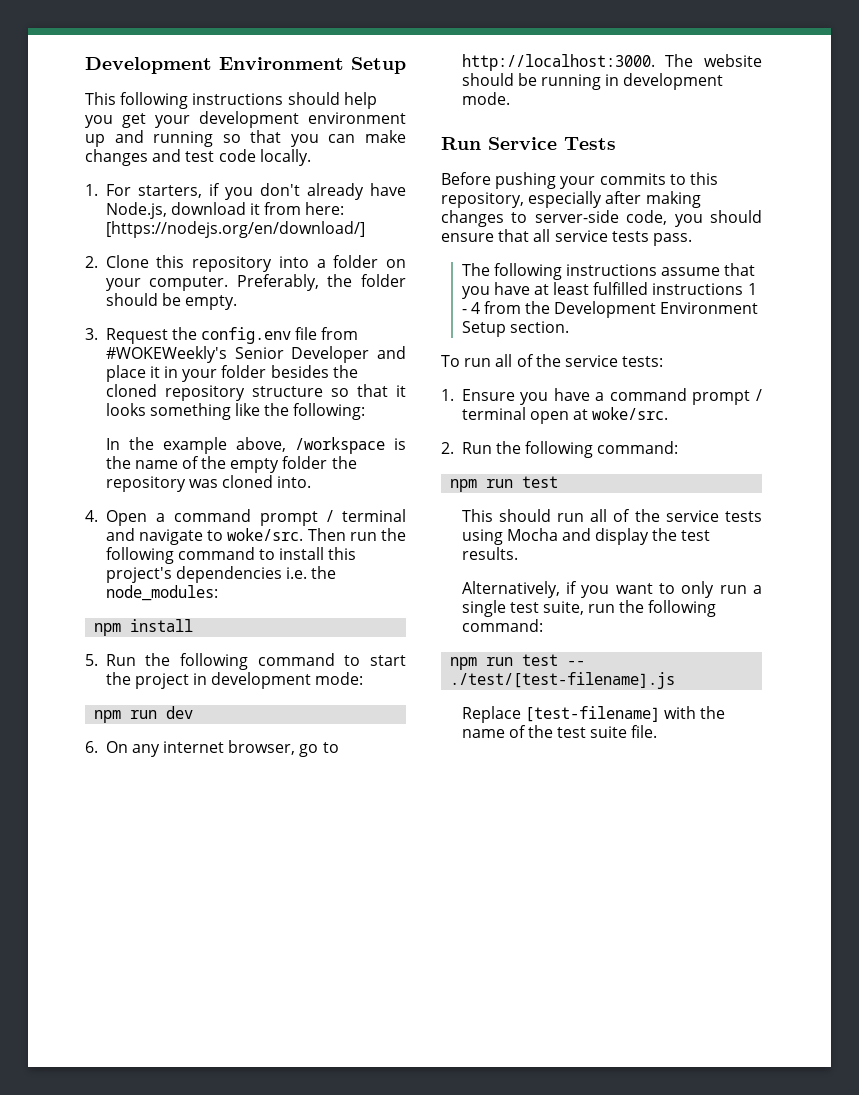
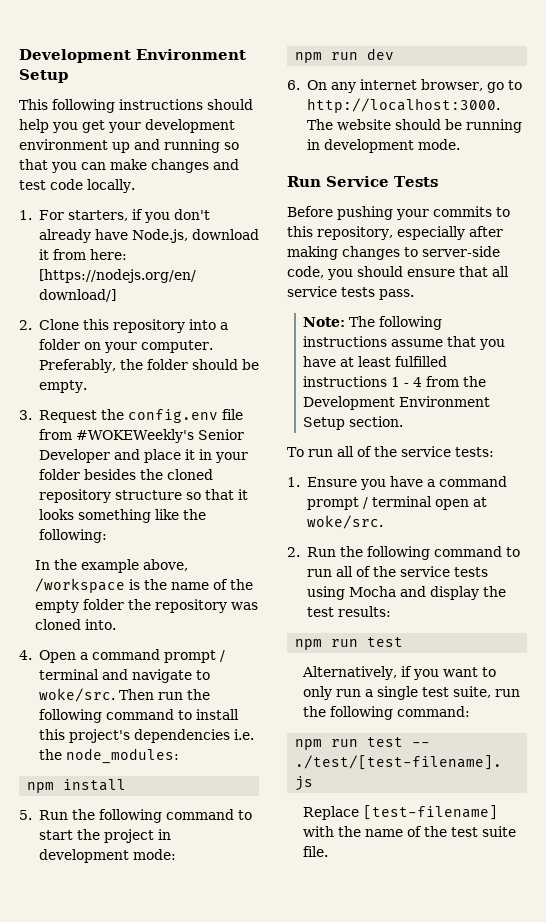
(692, 239) none -> [303,317,346,327] Note:
[597,441,679,454] [450,476,559,492] [461,509,551,522] command: // npm run test // This should -> [433,546,520,557] command to
[461,547,518,560] results. -> [337,606,391,617] [295,637,404,650] results: // npm run test

